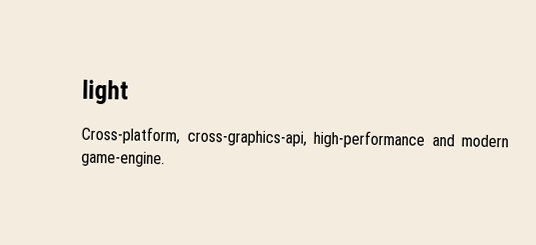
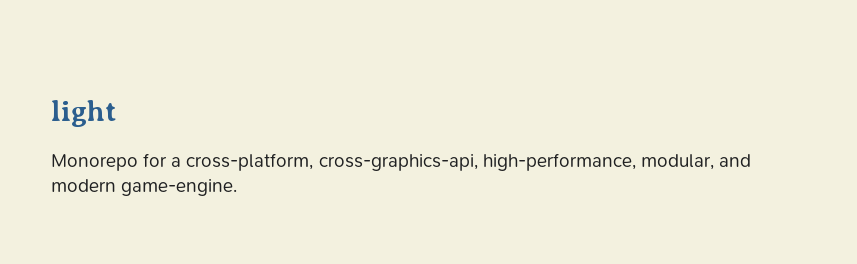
[81,125,425,149] Cross-platform, cross-graphics-api, high-performance -> [51,153,714,171] Monorepo for a cross-platform, cross-graphics-api, high-performance, modular,

